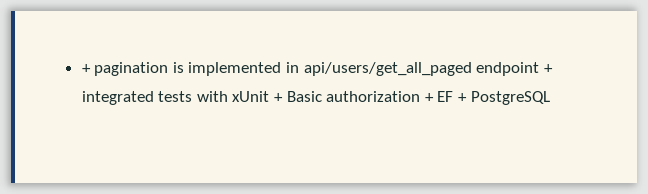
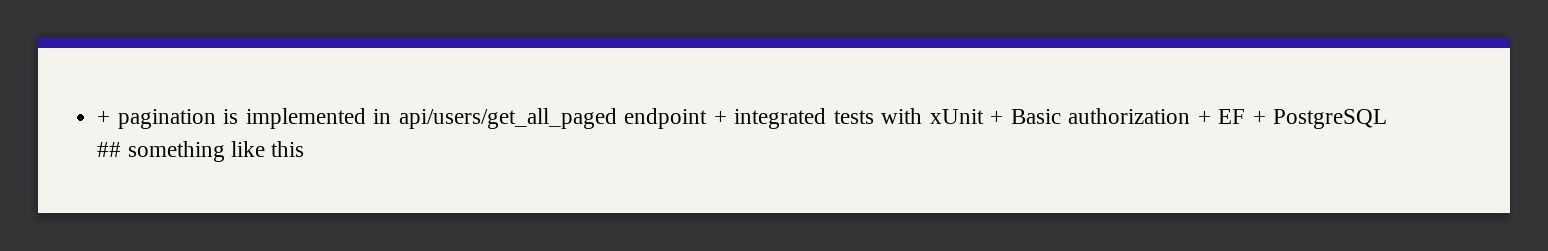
(550, 98) none -> [97,141,304,162] ## something like this

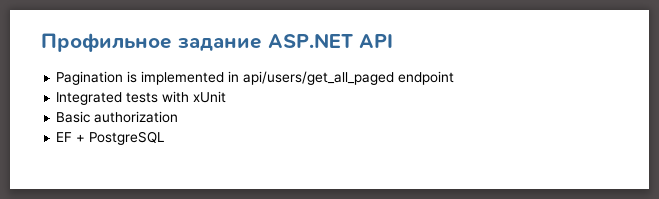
[97,109,216,129] + pagination -> [41,33,393,52] [56,71,124,85] Профильное задание ASP.NET API // Pagination
[713,108,827,129] + integrated -> [56,92,123,105] // Integrated
[990,110,1004,124] + -> (227, 97) //
[1197,110,1211,124] + -> (179, 117) //
[97,141,304,162] ## something like this -> (165, 138) none

